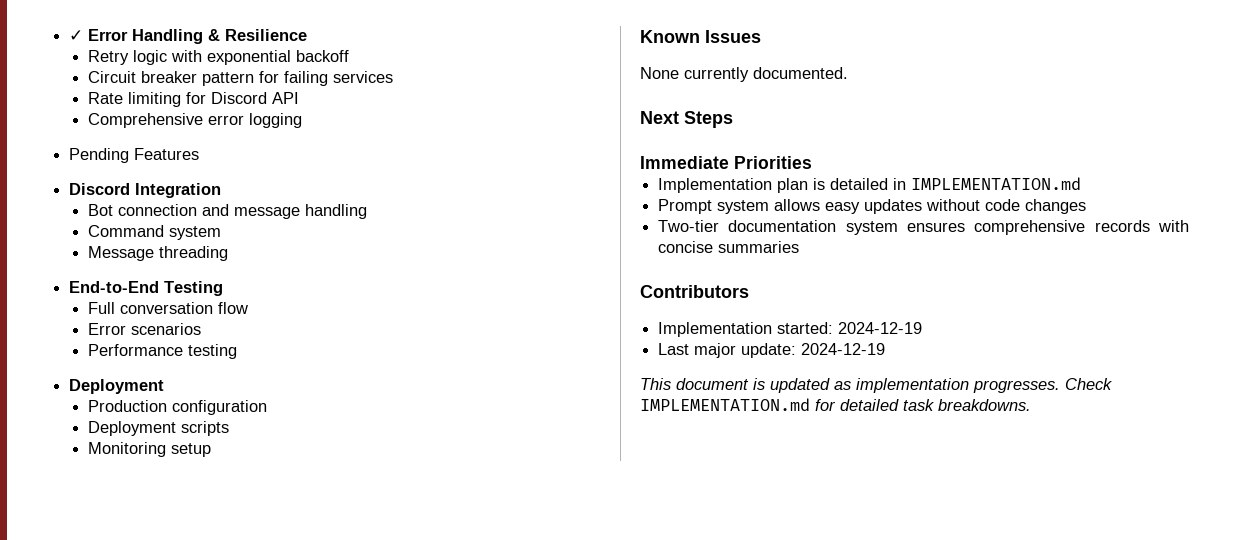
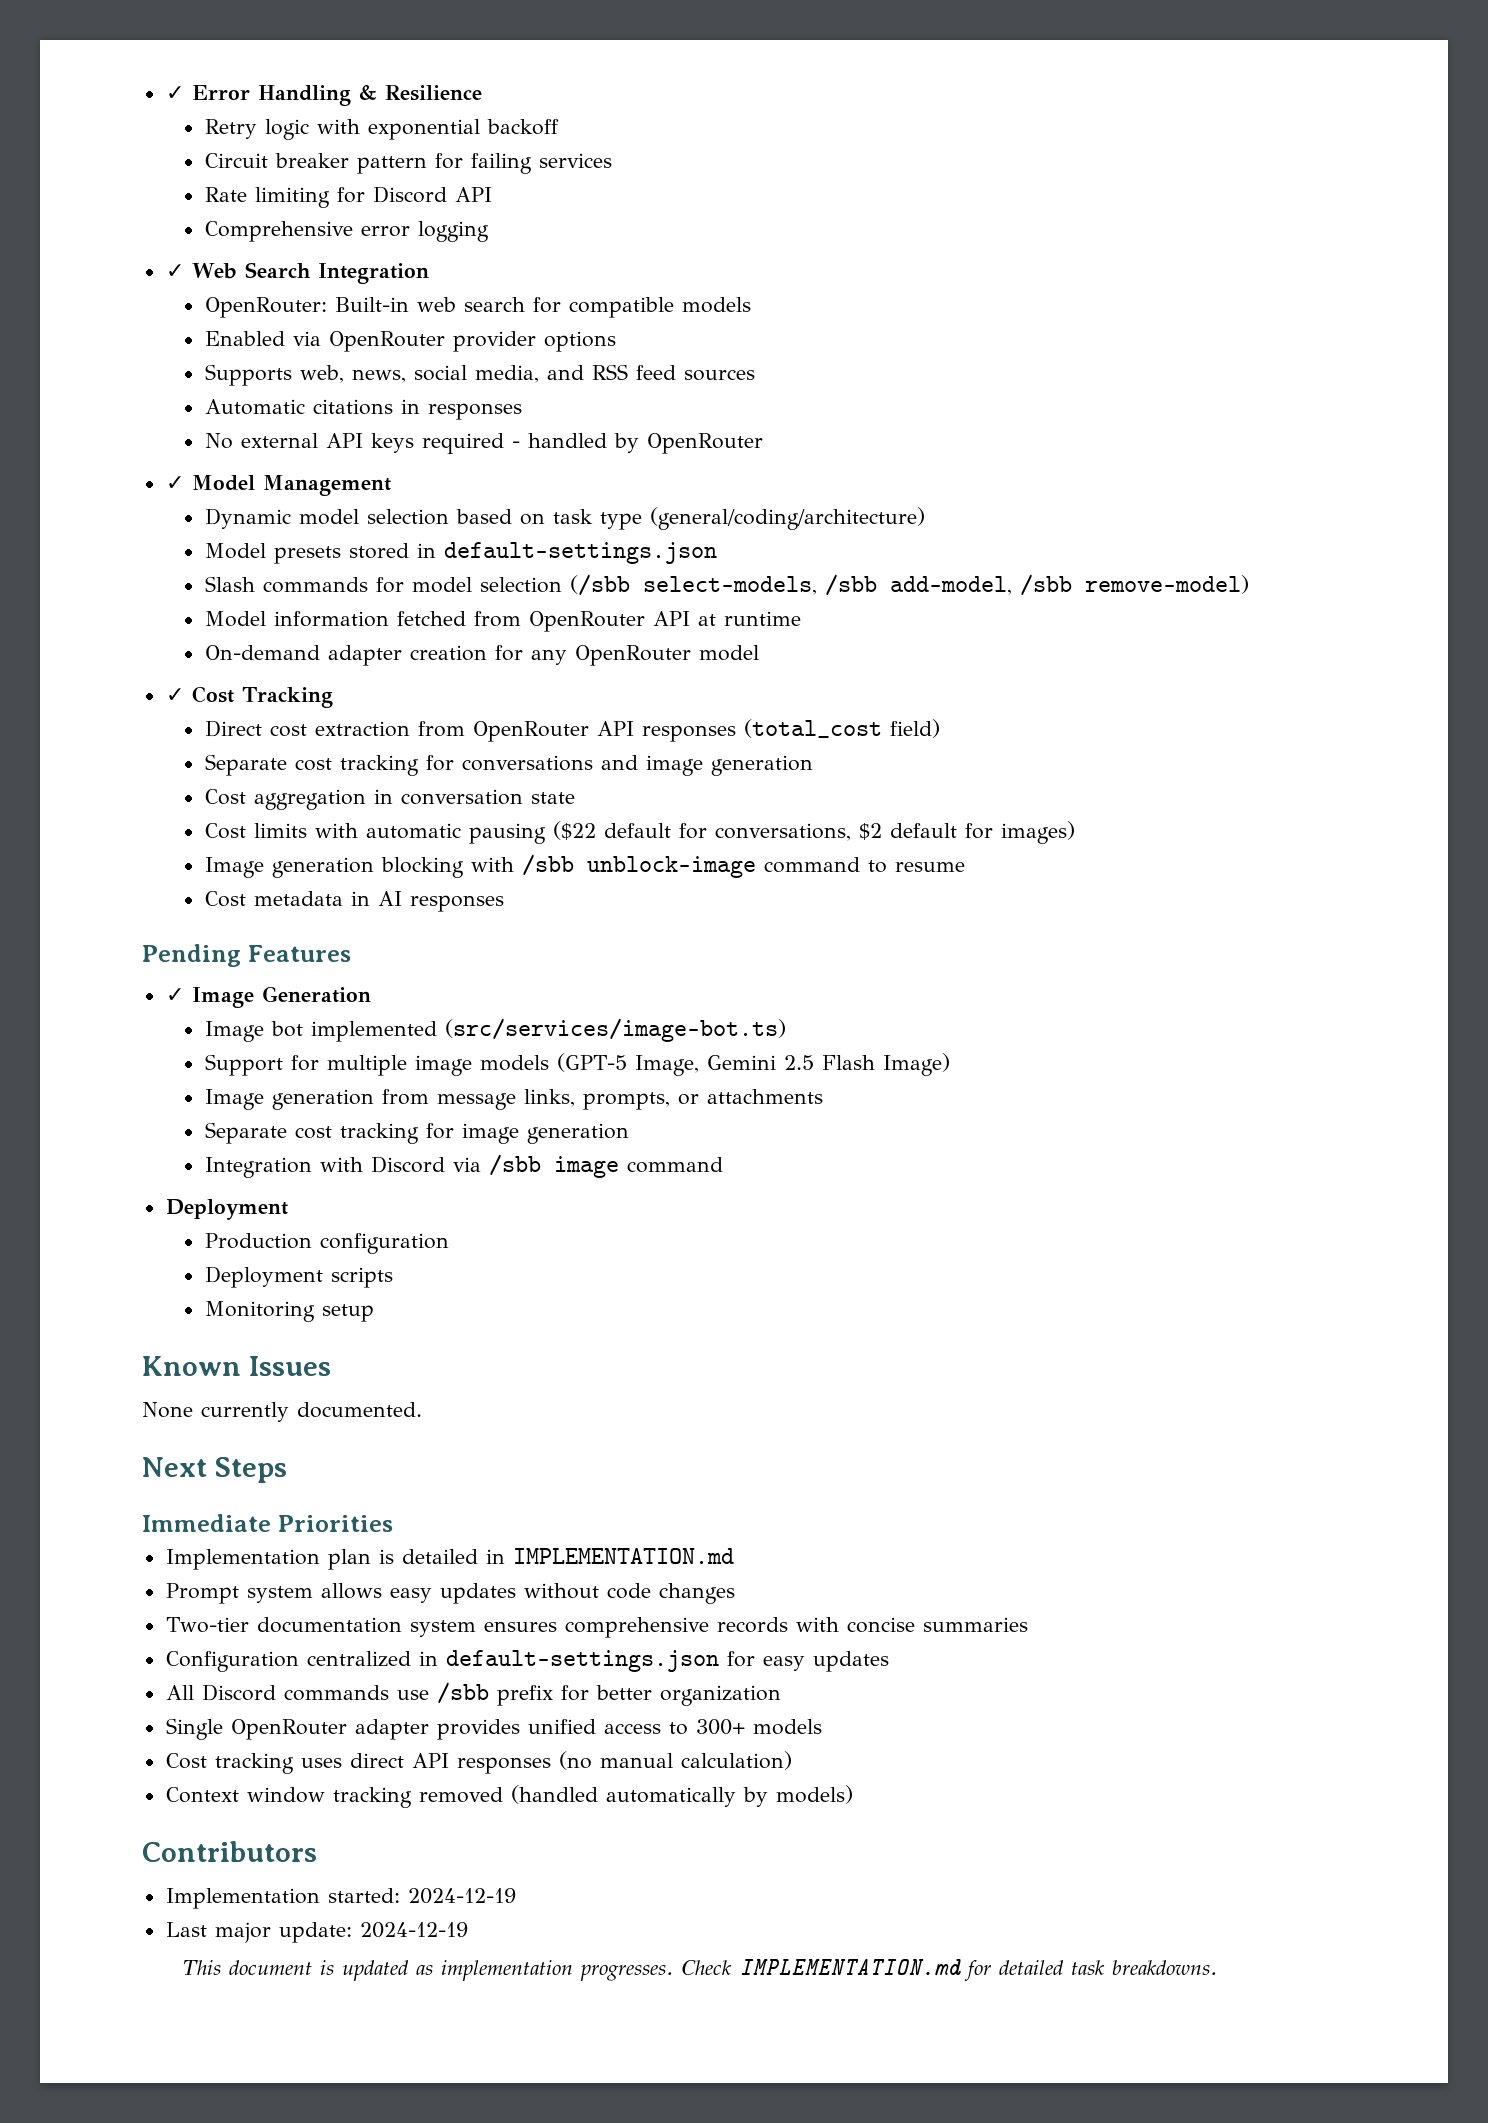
[69,148,200,163] [69,183,222,198] [88,204,368,219] [88,225,222,240] [88,246,229,261] [69,281,224,296] [88,302,249,314] [88,323,202,335] [88,344,238,359] Pending Features // Discord Integration // Bot connection and message handling // Command system // Message threading // End-to-End Testing // Full conversation flow // Error scenarios // Performance testing -> [165,262,429,284] [204,297,751,318] [204,331,616,352] [204,364,755,386] [204,399,522,420] [204,433,763,454] [165,475,391,496] [204,507,925,530] [204,542,717,564] [204,574,1249,596] [204,611,801,632] [204,645,759,666] [165,686,333,708] [204,719,940,742] [204,754,813,776] [204,789,575,810] [204,821,1075,844] [204,854,965,878] [204,891,504,912] [142,944,351,967] [165,986,371,1008] [204,1018,786,1042] [204,1053,950,1076] [204,1089,823,1110] [204,1122,629,1144] [204,1154,723,1178] ✓ Web Search Integration // OpenRouter: Built-in web search for compatible models // Enabled via OpenRouter provider options // Supports web, news, social media, and RSS feed sources // Automatic citations in responses // No external API keys required - handled by OpenRouter // ✓ Model Management // Dynamic model selection based on task type (general/coding/architecture) // Model presets stored in default-settings.json // Slash commands for model selection (/sbb select-models, /sbb add-model, /sbb remove-model) // Model information fetched from OpenRouter API at runtime // On-demand adapter creation for any OpenRouter model // ✓ Cost Tracking // Direct cost extraction from OpenRouter API responses (total_cost field) // Separate cost tracking for conversations and image generation // Cost aggregation in conversation state // Cost limits with automatic pausing ($22 default for conversations, $2 default for images) // Image generation blocking with /sbb unblock-image command to resume // Cost metadata in AI responses // Pending Features // ✓ Image Generation // Image bot implemented (src/services/image-bot.ts) // Support for multiple image models (GPT-5 Image, Gemini 2.5 Flash Image) // Image generation from message links, prompts, or attachments // Separate cost tracking for image generation // Integration with Discord via /sbb image command
(800, 247) none -> [165,1650,889,1672] [165,1682,781,1706] [165,1718,822,1740] [165,1751,792,1774] [165,1785,853,1808] // Configuration centralized in default-settings.json for easy updates // All Discord commands use /sbb prefix for better organization // Single OpenRouter adapter provides unified access to 300+ models // Cost tracking uses direct API responses (no manual calculation) // Context window tracking removed (handled automatically by models)

